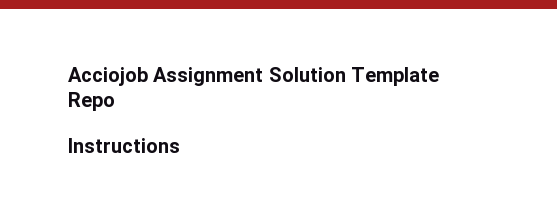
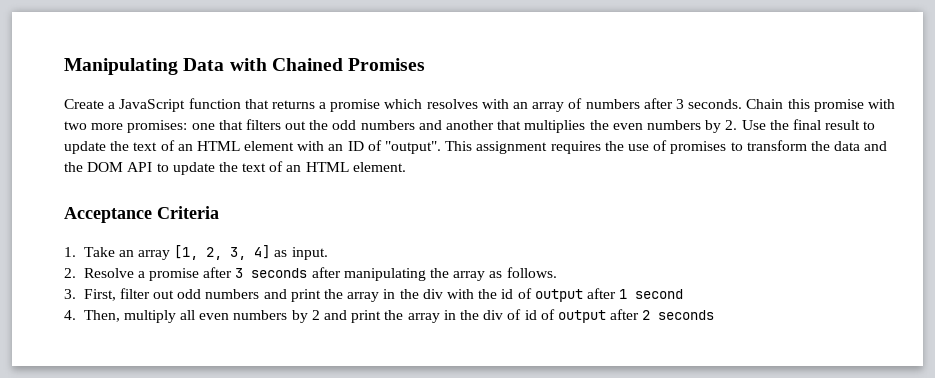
[68,67,440,86] [68,92,115,111] [68,138,180,153] Acciojob Assignment Solution Template Repo // Instructions -> [64,58,426,75] [64,98,895,112] [64,119,876,133] [64,140,888,154] [64,161,406,175] [64,206,219,223] [64,245,328,260] [64,267,557,281] [64,288,684,302] [64,309,715,323] Manipulating Data with Chained Promises // Create a JavaScript function that returns a promise which resolves with an array of numbers after 3 seconds. Chain this promise with two more promises: one that filters out the odd numbers and another that multiplies the even numbers by 2. Use the final result to update the text of an HTML element with an ID of "output". This assignment requires the use of promises to transform the data and the DOM API to update the text of an HTML element. // Acceptance Criteria // 1. Take an array [1, 2, 3, 4] as input. // 2. Resolve a promise after 3 seconds after manipulating the array as follows. // 3. First, filter out odd numbers and print the array in the div with the id of output after 1 second // 4. Then, multiply all even numbers by 2 and print the array in the div of id of output after 2 seconds

